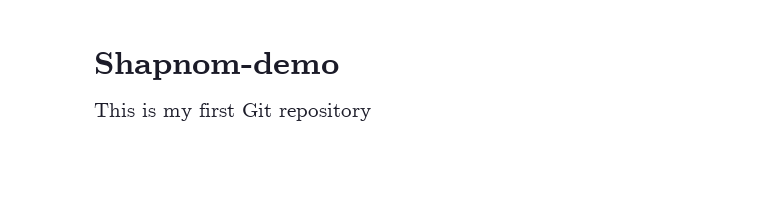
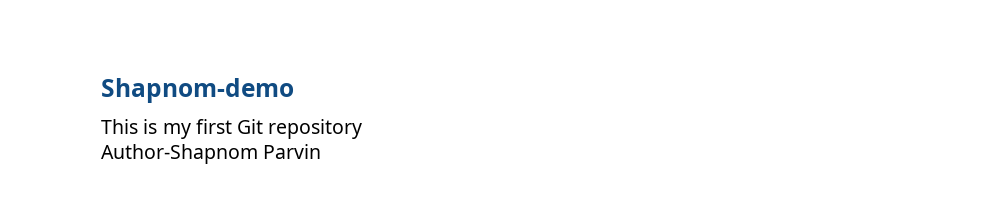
(371, 112) none -> [101,144,322,164] // Author-Shapnom Parvin

